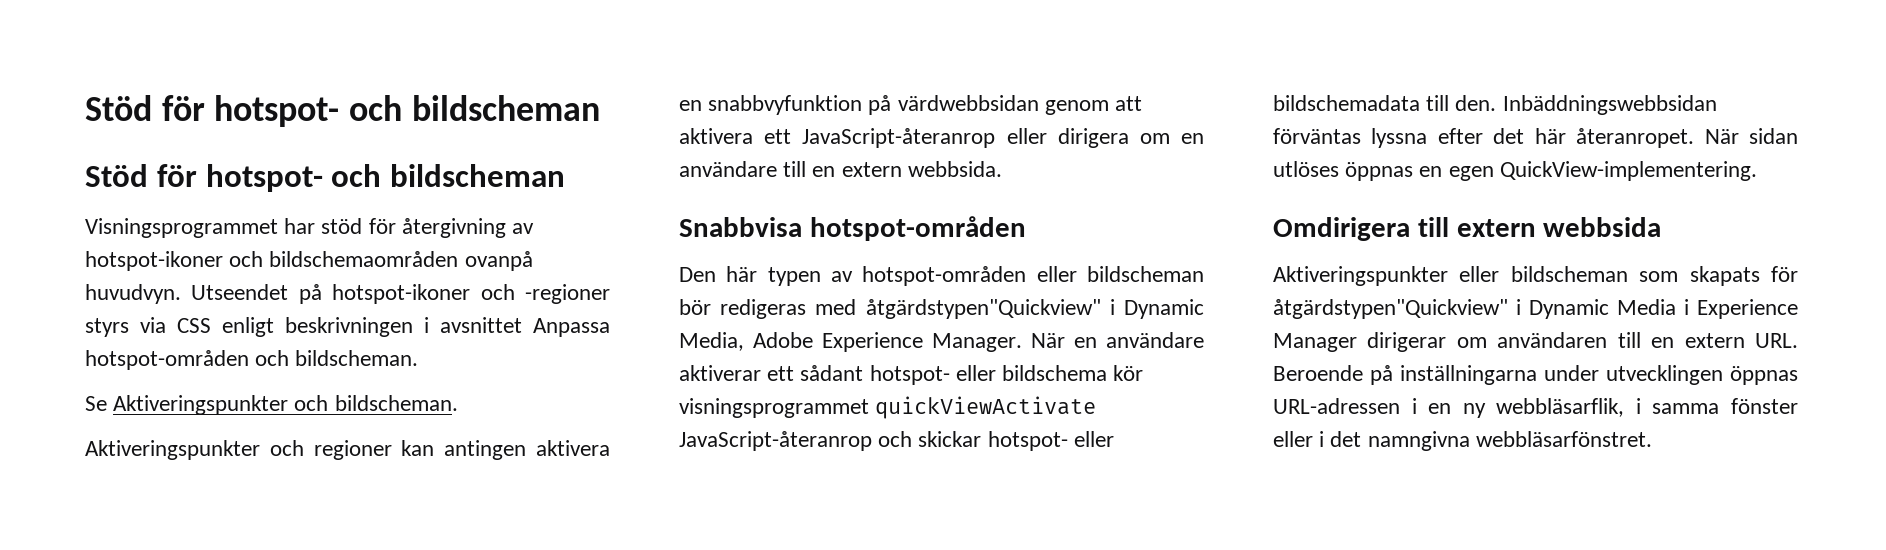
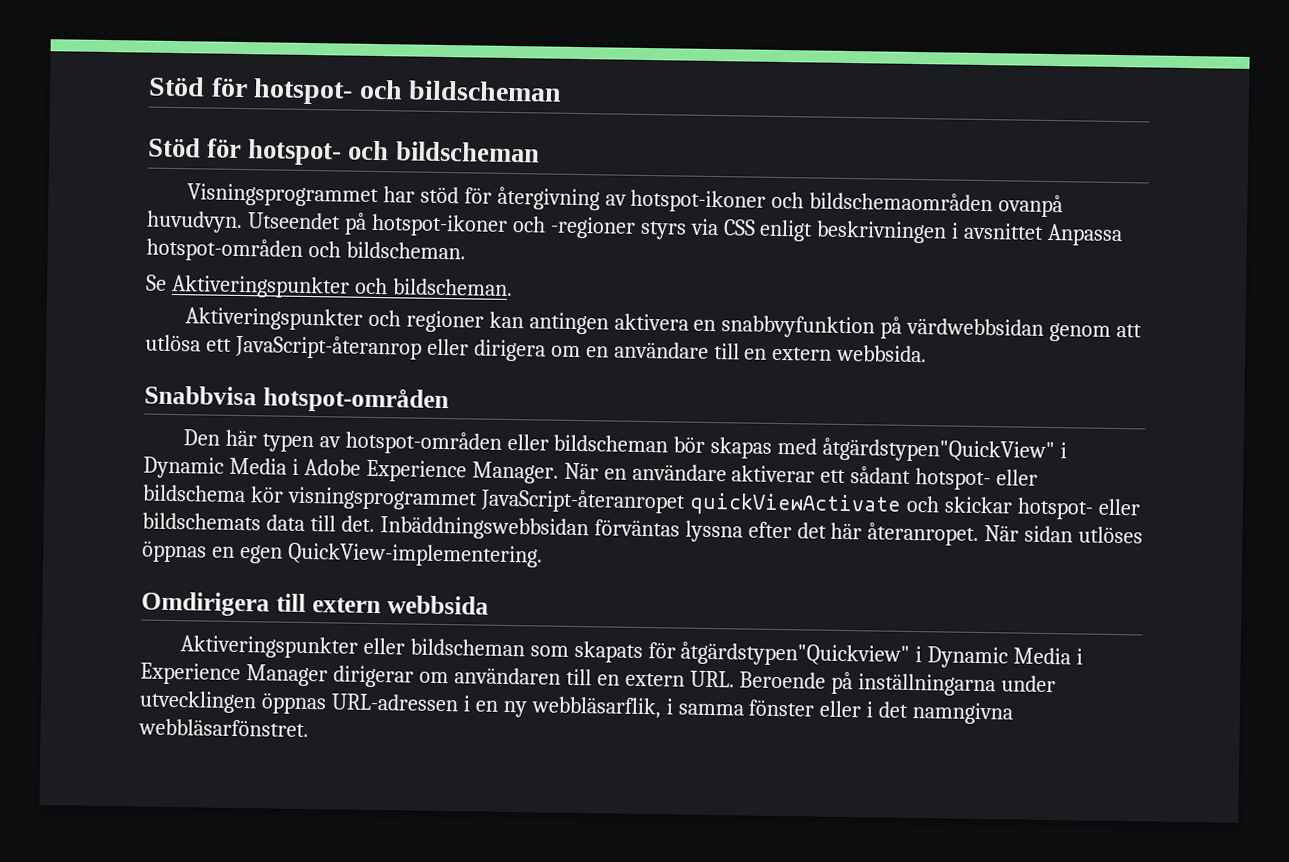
[679,128,753,144] aktivera -> [145,334,201,352] utlösa
[720,299,1204,319] [679,332,744,351] redigeras med åtgärdstypen"Quickview" i Dynamic Media, -> [710,436,1068,464] [143,456,299,479] skapas med åtgärdstypen"QuickView" i Dynamic Media i
[875,396,1097,419] [679,431,872,451] quickViewActivate JavaScript-återanrop -> [479,488,902,517] JavaScript-återanropet quickViewActivate
[1273,95,1497,111] bildschemadata till den. -> [142,512,375,533] bildschemats data till det.

